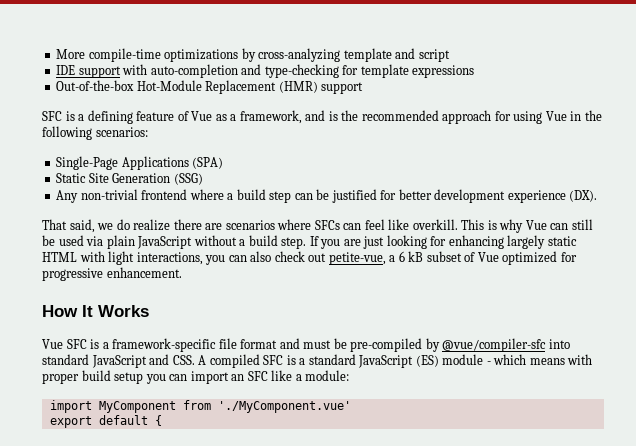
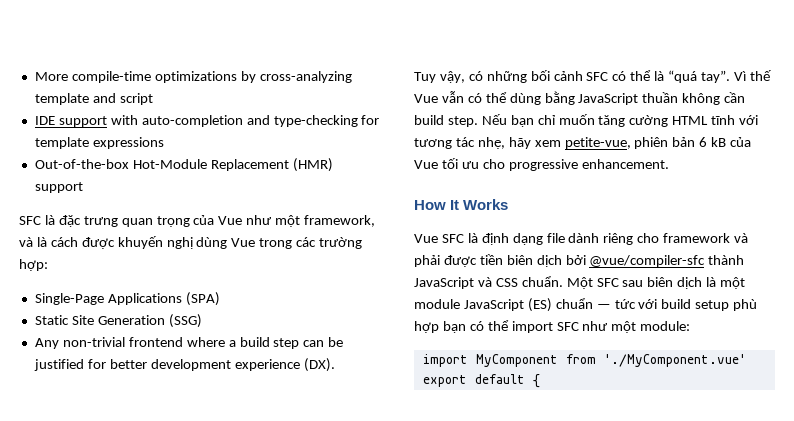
[65,110,602,124] [42,126,148,140] is a defining feature of Vue as a framework, and is the recommended approach for using Vue in the following scenarios: -> [44,215,376,227] [19,236,363,249] [19,259,48,271] là đặc trưng quan trọng của Vue như một framework, và là cách được khuyến nghị dùng Vue trong các trường hợp:
[42,219,593,233] [42,235,577,249] [42,251,577,265] That said, we do realize there are scenarios where SFCs can feel like overkill. This is why Vue can still be used via plain JavaScript without a build step. If you are just looking for enhancing largely static HTML with light interactions, you can also check out petite-vue, a 6 kB subset of Vue optimized for -> [414,70,772,83] [414,91,746,105] [414,114,759,127] [414,137,752,149] [414,158,505,169] Tuy vậy, có những bối cảnh SFC có thể là “quá tay”. Vì thế Vue vẫn có thể dùng bằng JavaScript thuần không cần build step. Nếu bạn chỉ muốn tăng cường HTML tĩnh với tương tác nhẹ, hãy xem petite-vue, phiên bản 6 kB của Vue tối ưu cho
[90,338,570,352] [42,354,593,368] [42,370,302,384] is a framework-specific file format and must be pre-compiled by @vue/compiler-sfc into standard JavaScript and CSS. A compiled SFC is a standard JavaScript (ES) module - which means with proper build setup you can import an SFC like a -> [467,233,749,245] [414,254,745,267] [414,276,746,289] [414,298,758,312] [414,320,637,333] là định dạng file dành riêng cho framework và phải được tiền biên dịch bởi @vue/compiler-sfc thành JavaScript và CSS chuẩn. Một SFC sau biên dịch là một module JavaScript (ES) chuẩn — tức với build setup phù hợp bạn có thể import SFC như một

